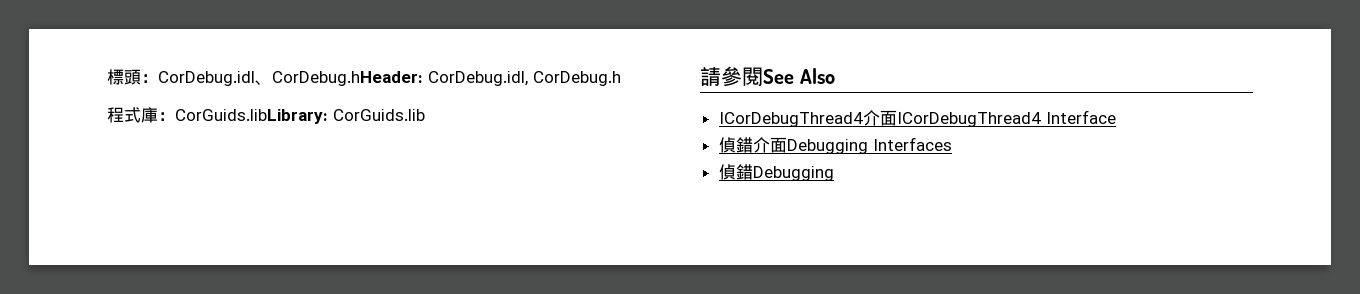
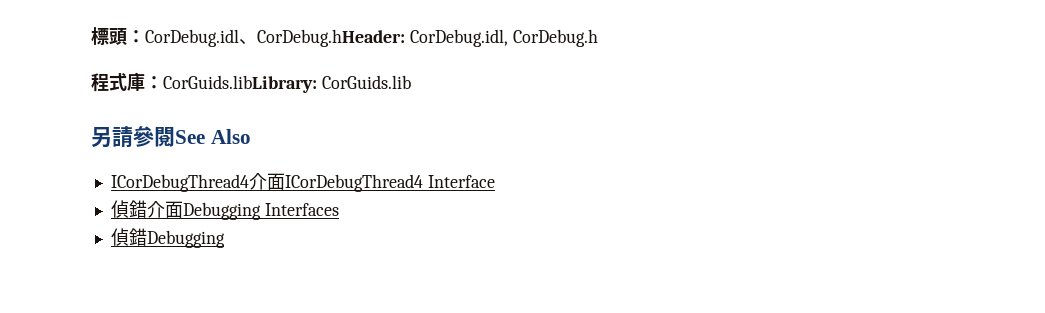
(425, 115) none -> [91,127,112,148] 另

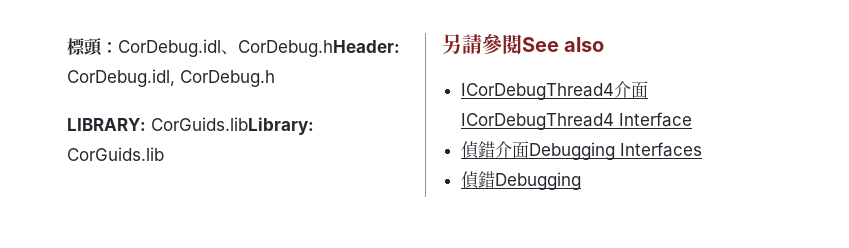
[91,72,163,92] 程式庫： -> [67,118,146,131] LIBRARY:
[210,129,251,144] Also -> [564,37,605,52] also

